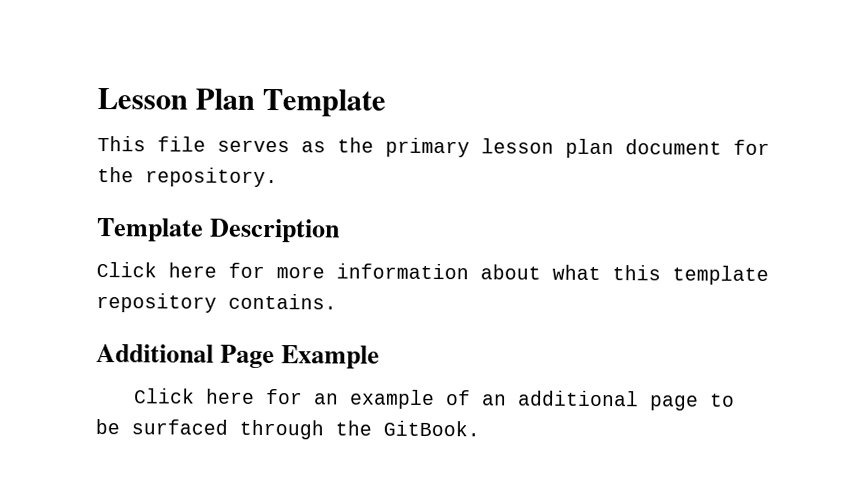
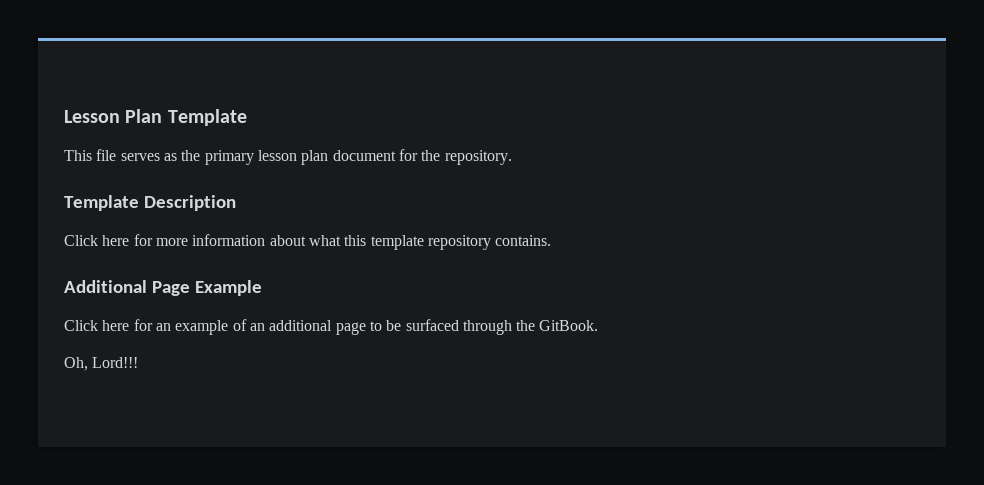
(480, 428) none -> [64,357,139,371] // Oh, Lord!!!

